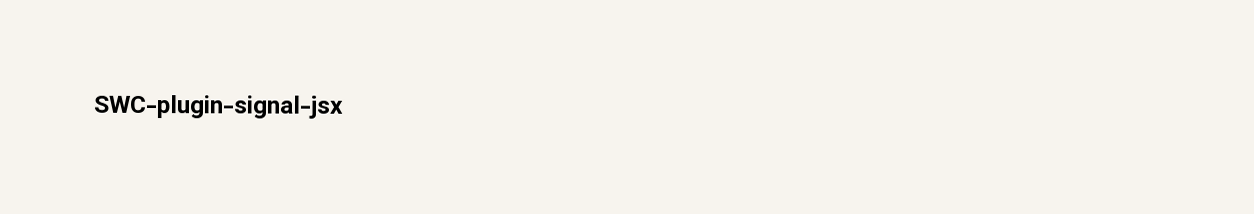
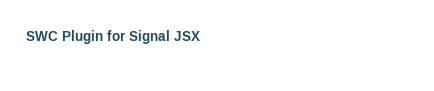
[93,94,344,119] SWC-plugin-signal-jsx -> [26,30,200,44] SWC Plugin for Signal JSX

